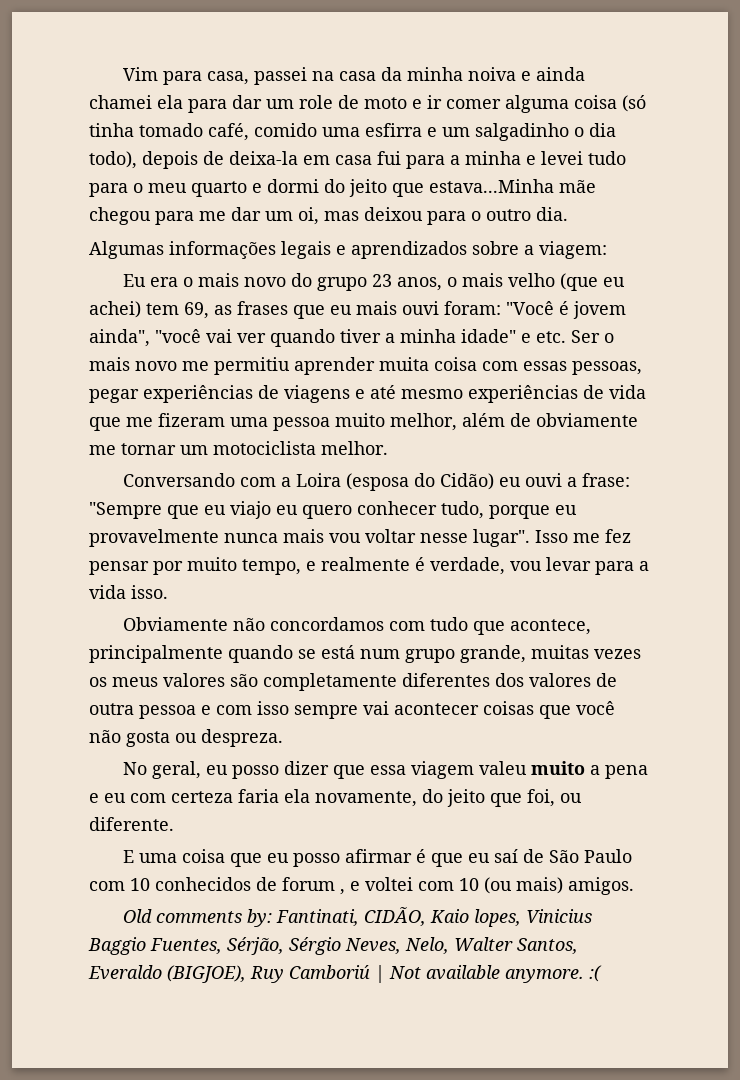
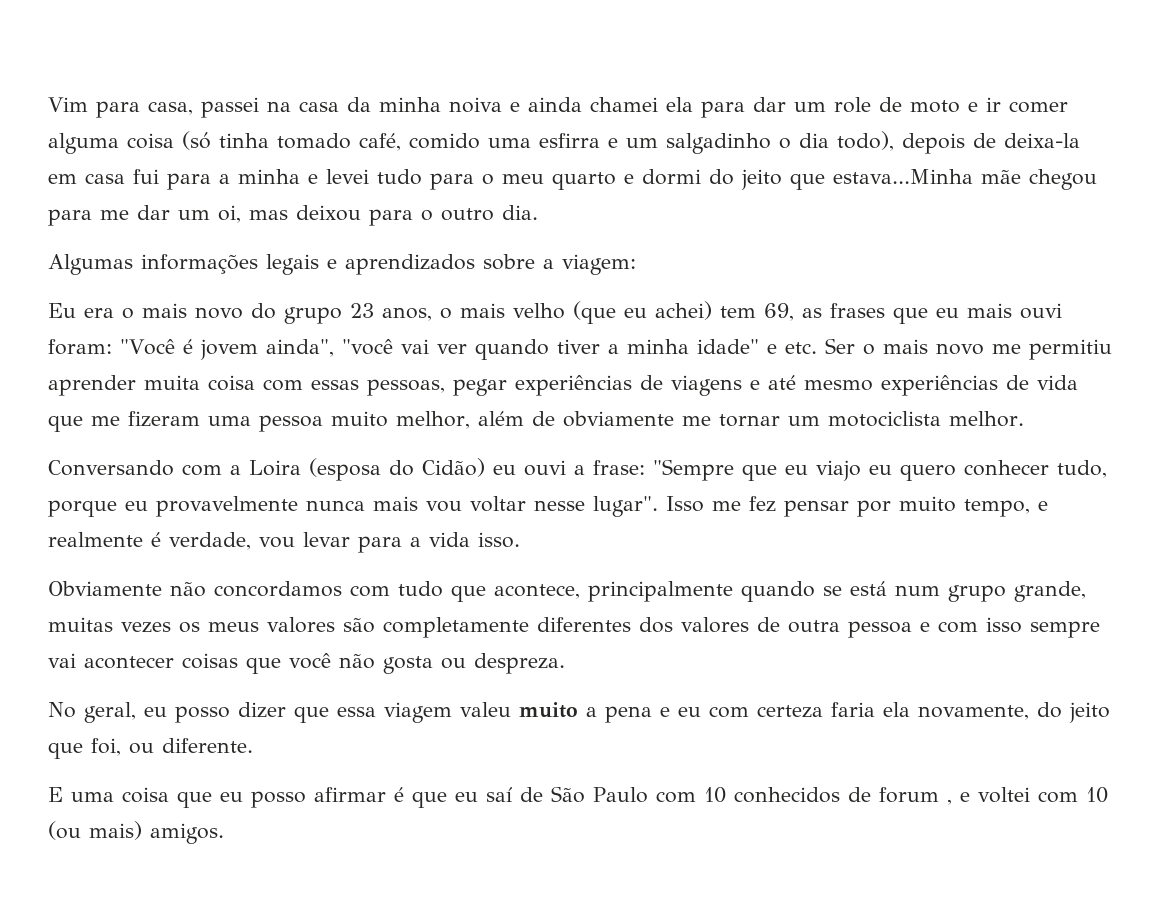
[123,907,593,927] [88,937,578,955] [88,965,602,983] // Old comments by: Fantinati, CIDÃO, Kaio lopes, Vinicius Baggio Fuentes, Sérjão, Sérgio Neves, Nelo, Walter Santos, Everaldo (BIGJOE), Ruy Camboriú | Not available anymore. :( -> (224, 833) none

